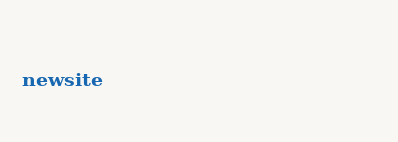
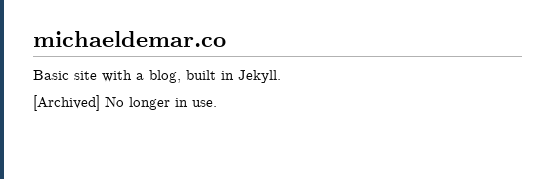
[22,73,103,86] newsite -> [33,31,226,47] [33,70,281,83] [33,95,217,111] michaeldemar.co // Basic site with a blog, built in Jekyll. // [Archived] No longer in use.

